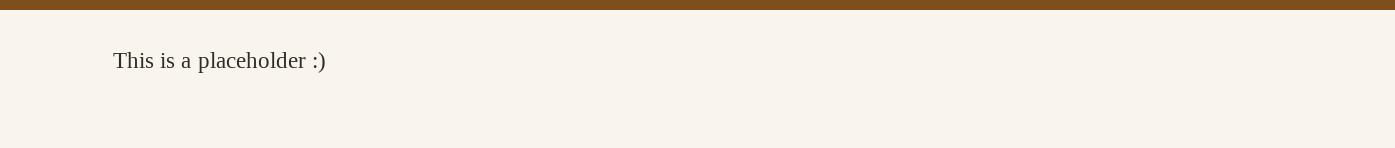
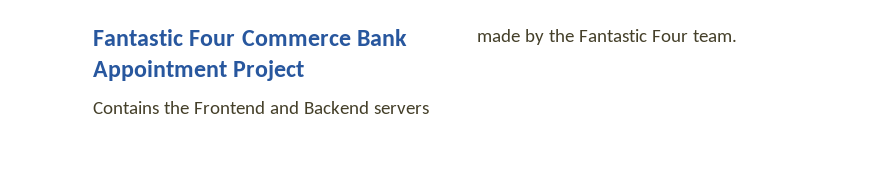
[113,52,326,73] This is a placeholder :) -> [93,29,408,46] [93,60,305,81] [93,101,429,114] [477,29,737,45] Fantastic Four Commerce Bank Appointment Project // Contains the Frontend and Backend servers made by the Fantastic Four team.

